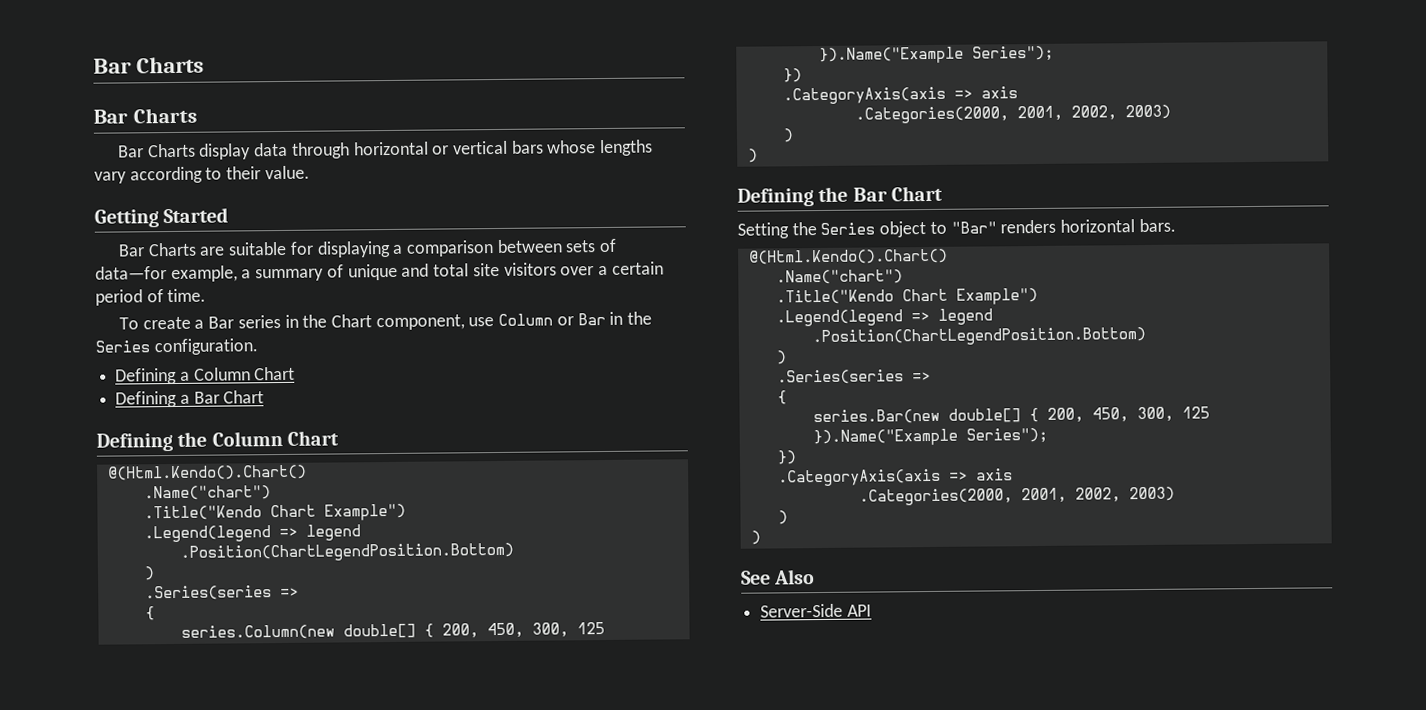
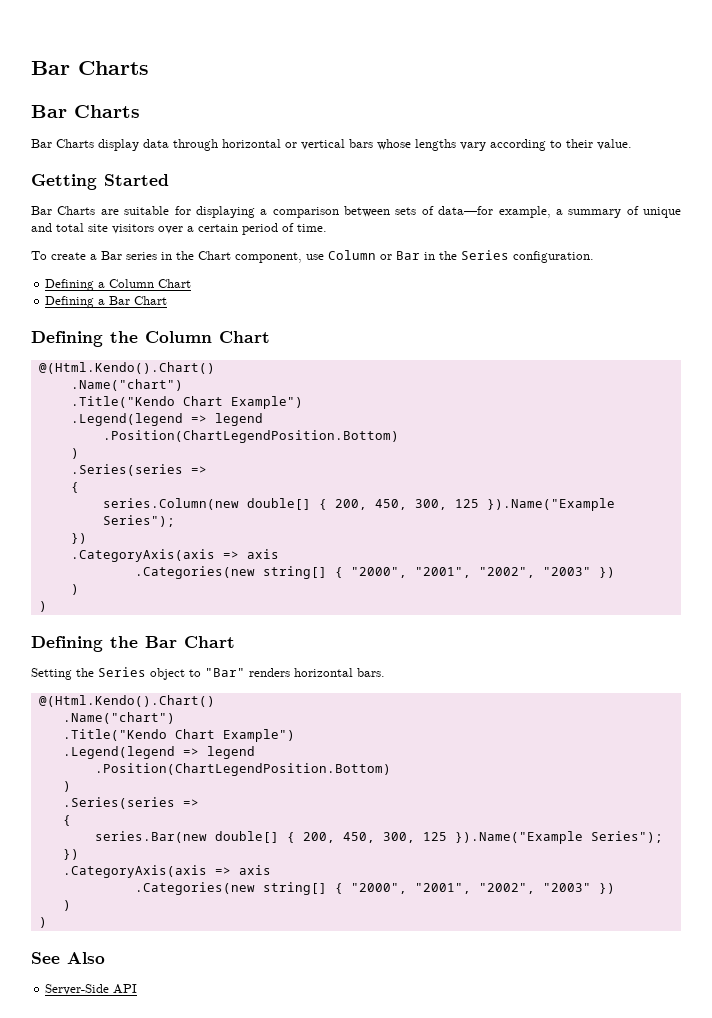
[854,104,1171,124] .Categories(2000, 2001, 2002, 2003) -> [134,566,615,579] .Categories(new string[] { "2000", "2001", "2002", "2003" })
[858,486,1175,506] .Categories(2000, 2001, 2002, 2003) -> [134,882,615,895] .Categories(new string[] { "2000", "2001", "2002", "2003" })

